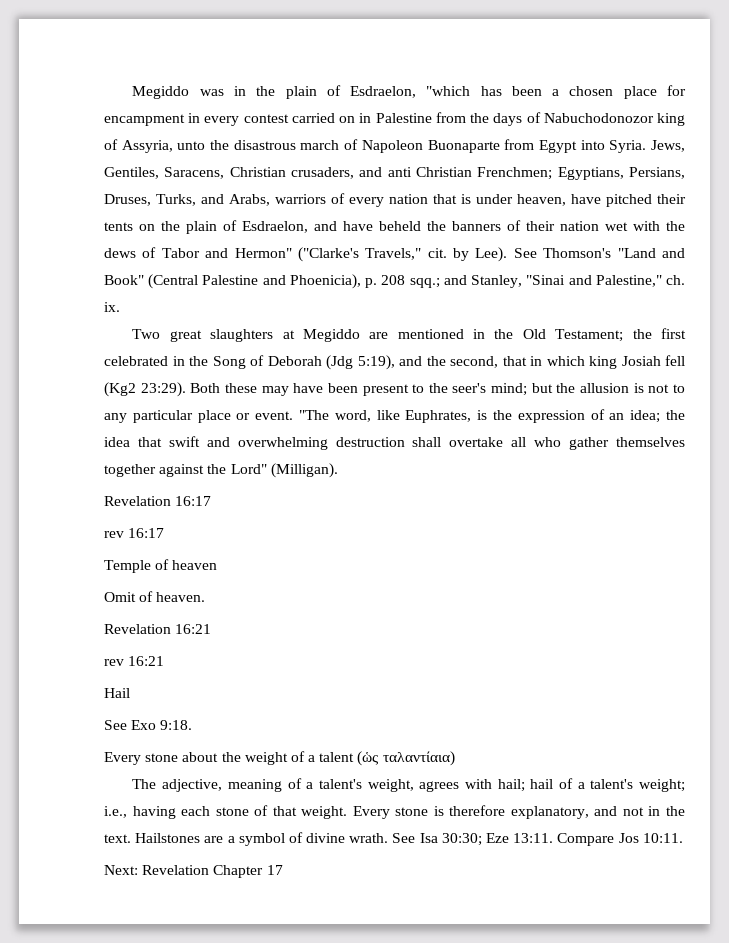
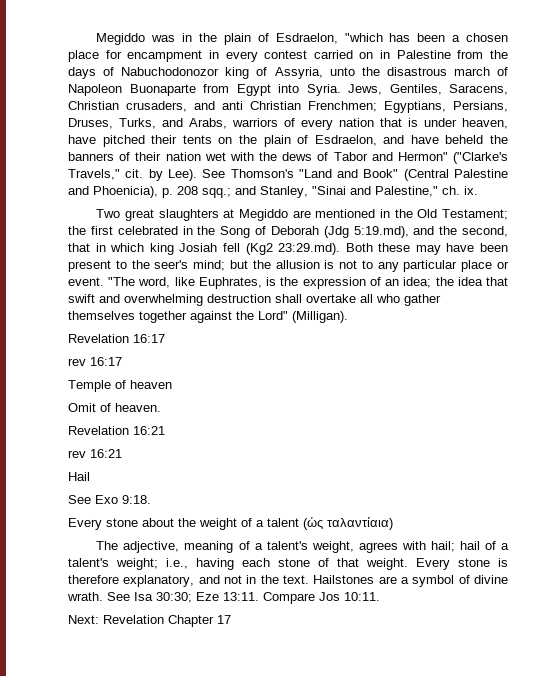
[357,355,395,370] 5:19), -> [353,226,409,238] 5:19.md),
[140,382,186,397] 23:29). -> [278,243,341,255] 23:29.md).

